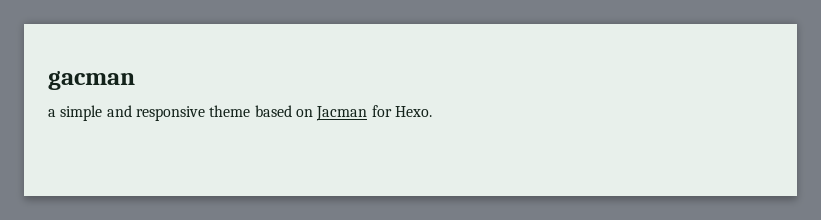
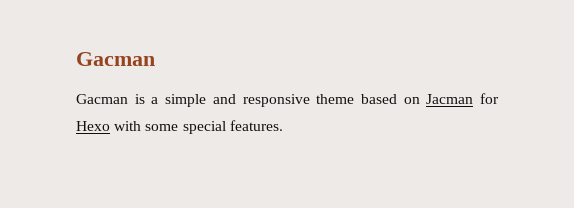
[48,71,135,90] gacman // -> [76,52,155,66] [76,94,145,104] Gacman // Gacman is
[394,106,432,117] Hexo. -> [76,120,283,134] Hexo with some special features.

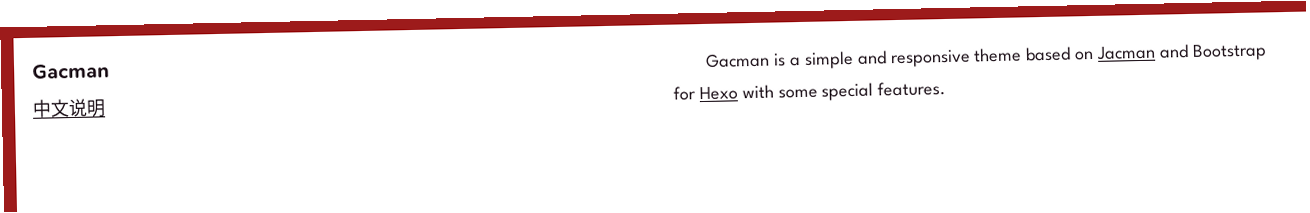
[76,52,155,66] Gacman -> [32,63,110,79] [32,98,106,118] Gacman // 中文说明
(474, 99) none -> [1158,43,1267,61] and Bootstrap

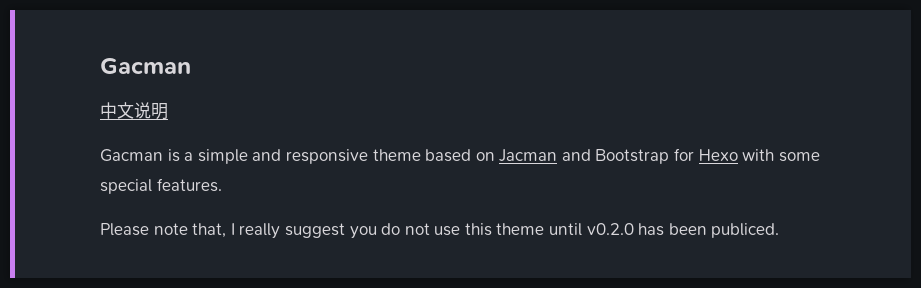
(947, 88) none -> [100,223,780,239] // Please note that, I really suggest you do not use this theme until v0.2.0 has been publiced.

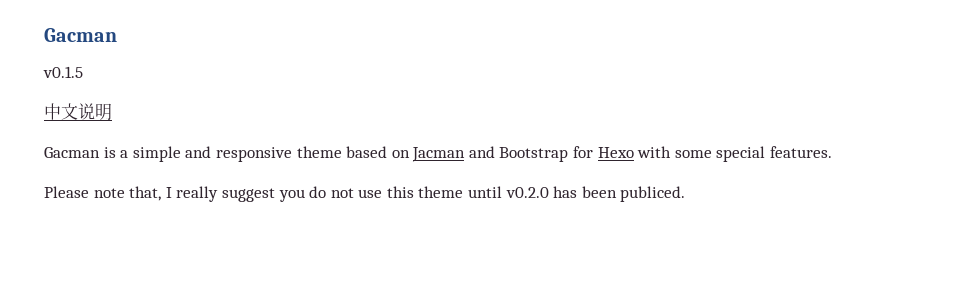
[100,58,191,74] Gacman -> [44,28,117,42] [43,66,83,78] Gacman // v0.1.5

